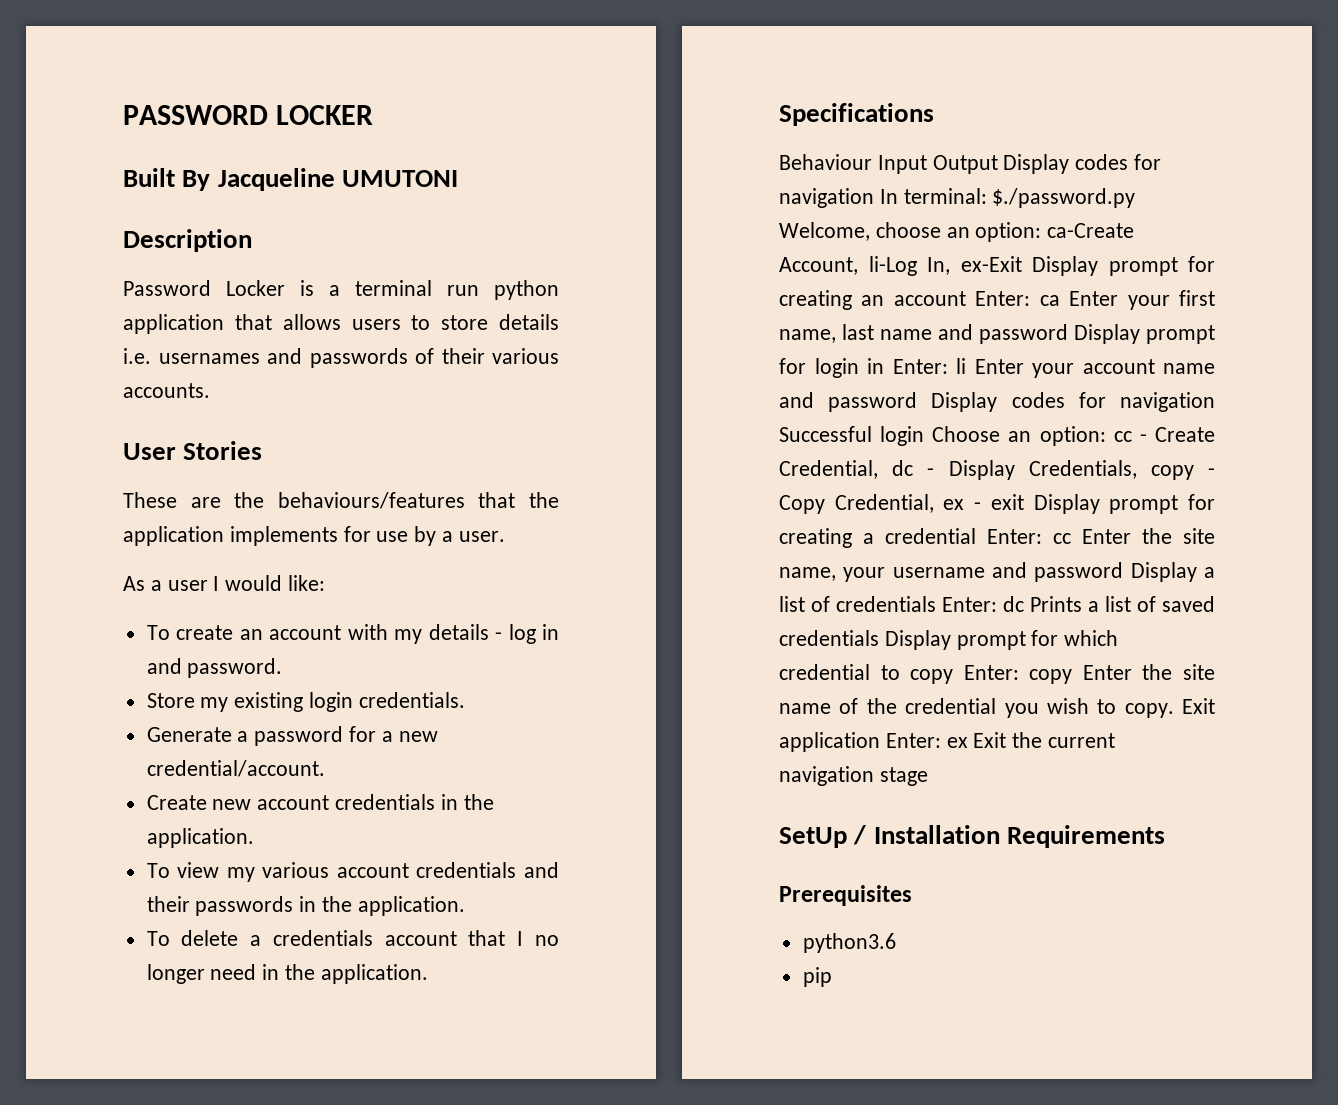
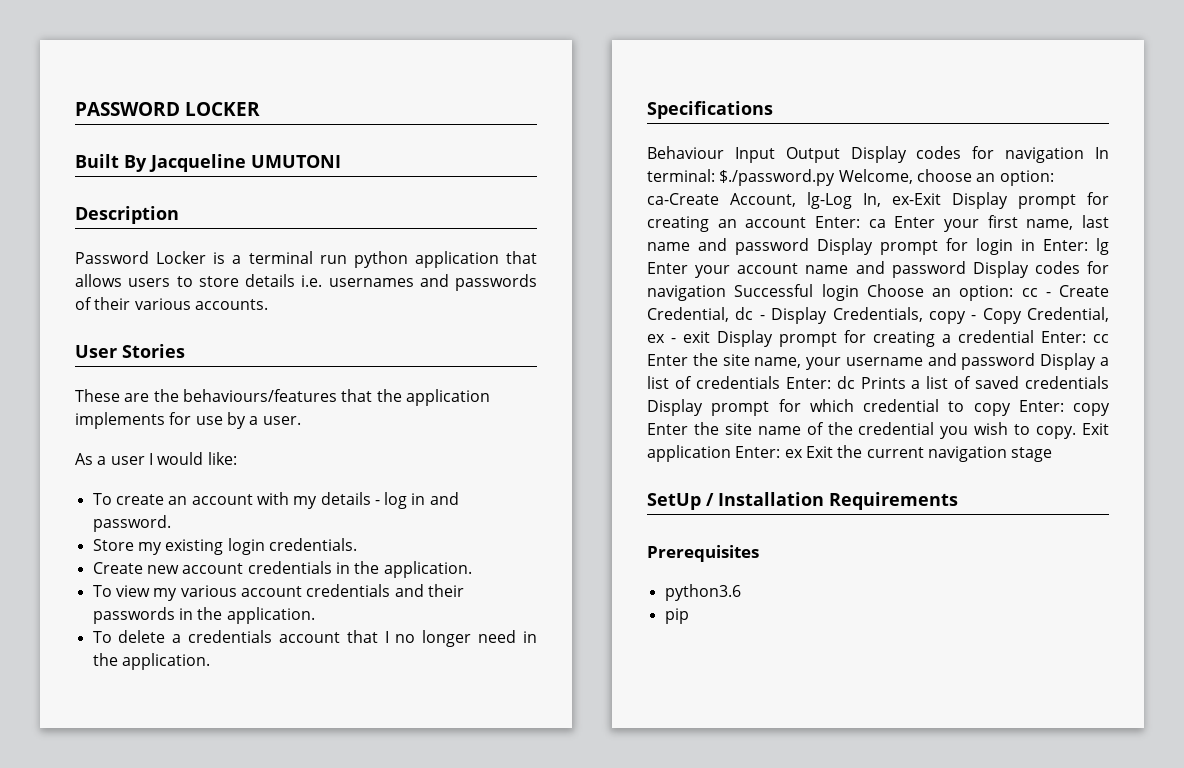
[146,726,438,746] [146,760,325,777] // Generate a password for a new credential/account. -> (357, 544) none
[868,256,917,276] li-Log -> [807,192,852,209] lg-Log
[956,358,966,374] li -> [1096,238,1109,255] lg

